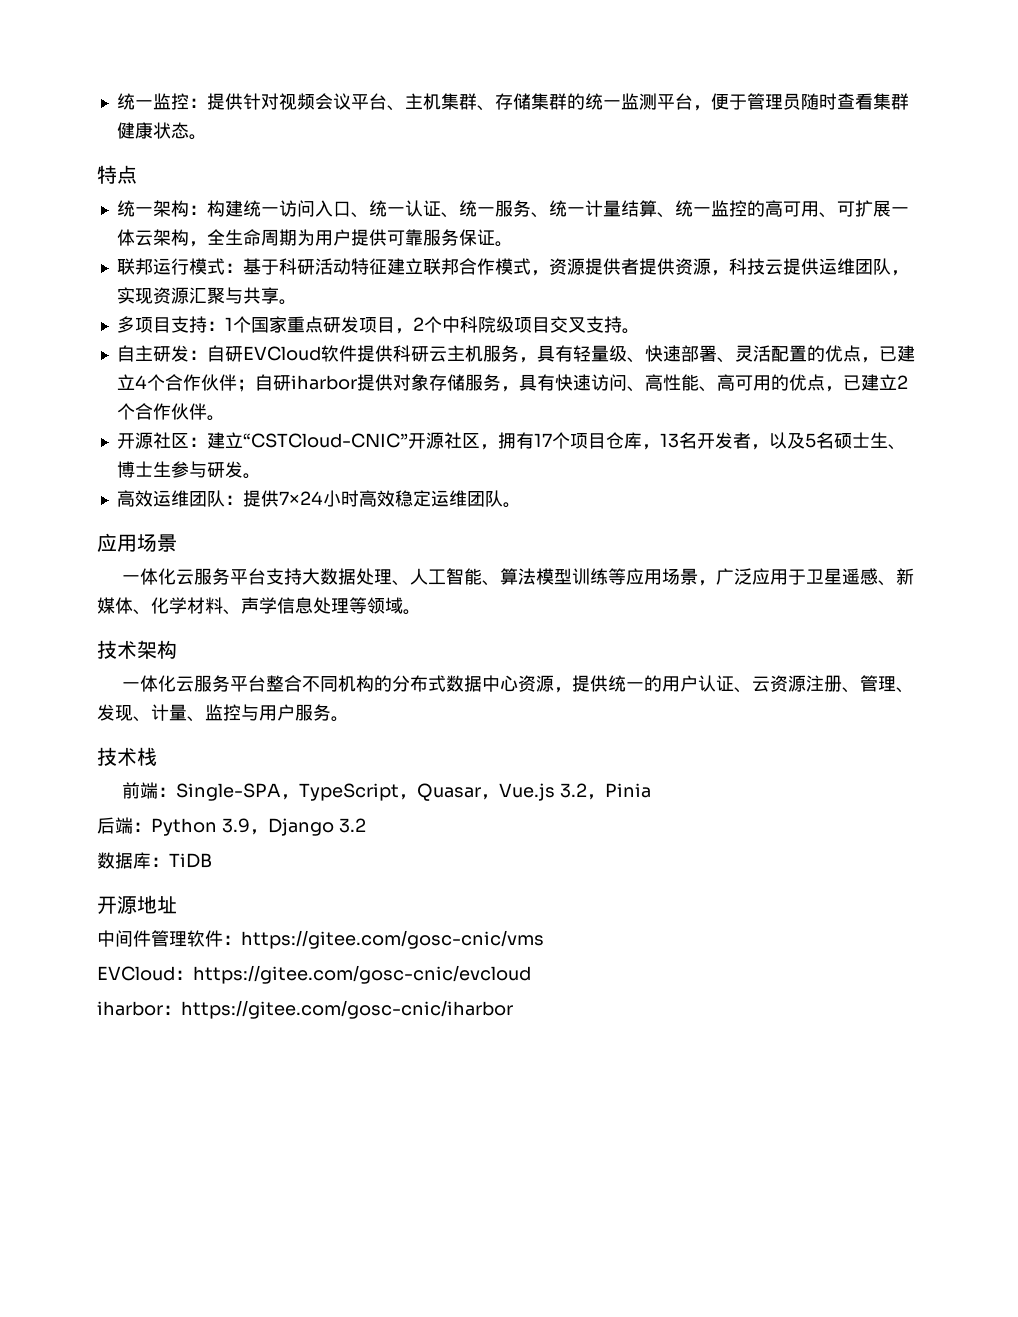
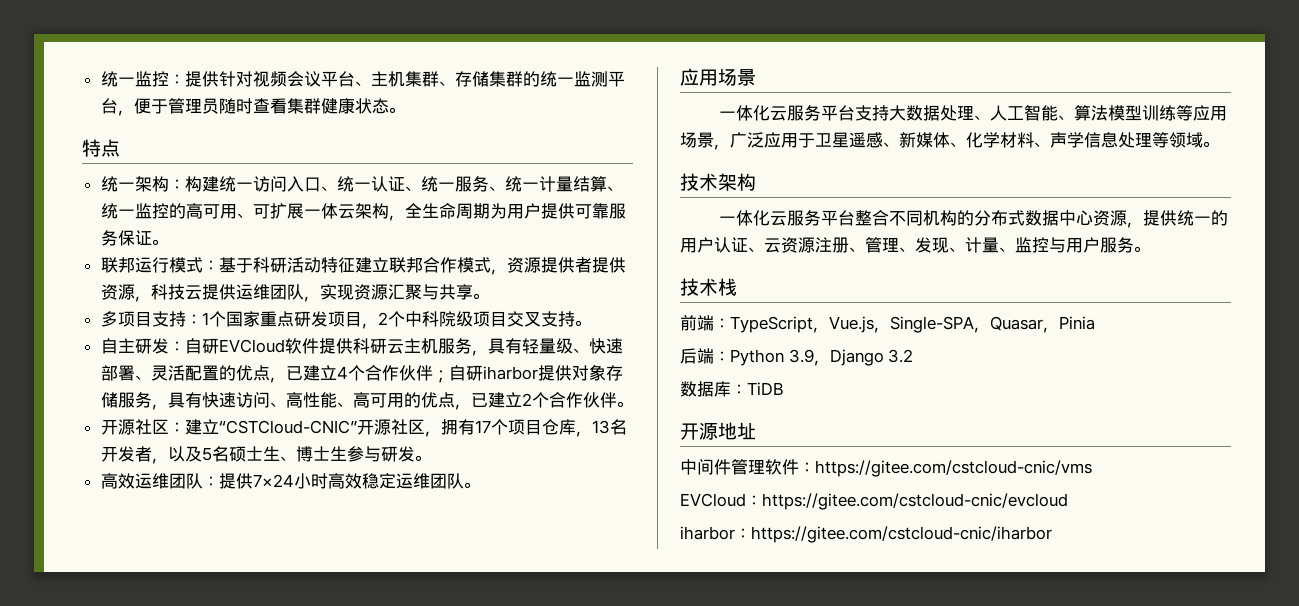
[176,783,588,801] Single-SPA，TypeScript，Quasar，Vue.js 3.2 -> [730,316,1043,333] TypeScript，Vue.js，Single-SPA，Quasar
[241,930,544,949] https://gitee.com/gosc-cnic/vms -> [815,460,1092,477] https://gitee.com/cstcloud-cnic/vms
[193,965,531,984] https://gitee.com/gosc-cnic/evcloud -> [762,493,1068,510] https://gitee.com/cstcloud-cnic/evcloud
[181,1000,513,1019] https://gitee.com/gosc-cnic/iharbor -> [751,526,1052,543] https://gitee.com/cstcloud-cnic/iharbor

